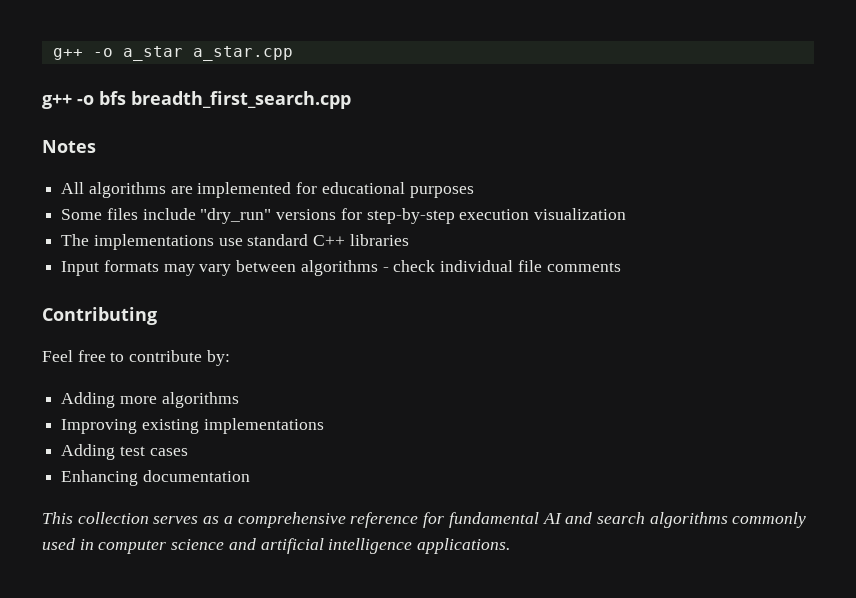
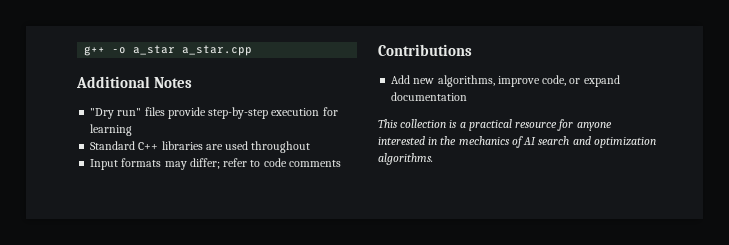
[42,91,351,109] [42,140,96,153] [61,182,474,198] [61,208,627,224] [61,234,309,250] g++ -o bfs breadth_first_search.cpp // Notes // All algorithms are implemented for educational purposes // Some files include "dry_run" versions for step-by-step execution visualization // The implementations use standard -> [76,76,193,88] [90,107,338,119] [90,124,133,136] [90,141,136,150] Additional Notes // "Dry run" files provide step-by-step execution for learning // Standard
(409, 240) none -> [205,141,311,153] are used throughout
[199,260,621,276] [42,307,157,325] [42,350,230,366] [61,392,239,408] [61,418,324,434] [61,444,188,460] [61,470,250,486] [42,512,807,528] [42,538,511,554] vary between algorithms - check individual file comments // Contributing // Feel free to contribute by: // Adding more algorithms // Improving existing implementations // Adding test cases // Enhancing documentation // This collection serves as a comprehensive reference for fundamental AI and search algorithms commonly used in computer science and artificial intelligence applications. -> [189,158,341,169] [378,44,472,56] [391,75,620,87] [391,92,468,101] [378,119,612,131] [378,136,656,148] [378,153,433,165] differ; refer to code comments // Contributions // Add new algorithms, improve code, or expand documentation // This collection is a practical resource for anyone interested in the mechanics of AI search and optimization algorithms.

